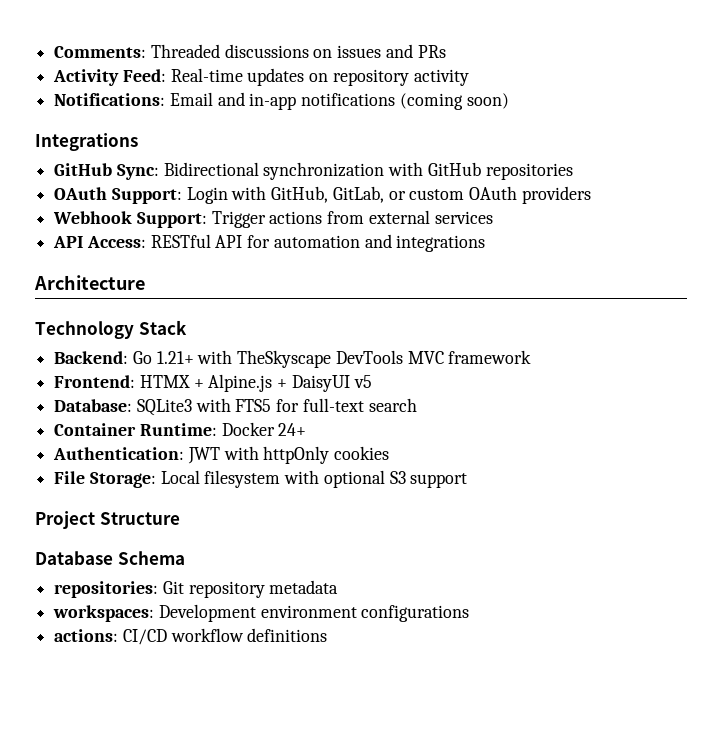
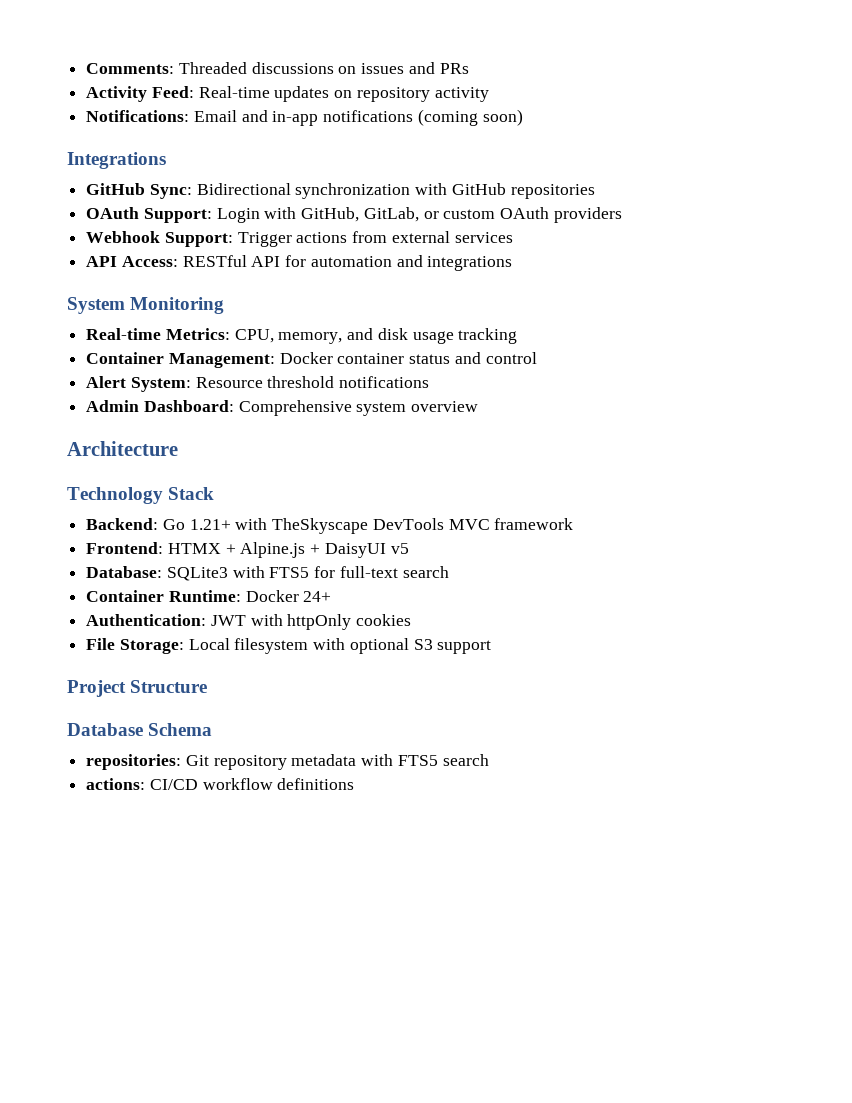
(486, 243) none -> [67,297,225,314] [86,328,518,344] [86,352,537,368] [86,376,430,392] [86,400,479,416] // System Monitoring // Real-time Metrics: CPU, memory, and disk usage tracking // Container Management: Docker container status and control // Alert System: Resource threshold notifications // Admin Dashboard: Comprehensive system overview
[53,604,470,622] // workspaces: Development environment configurations -> [361,754,489,766] with FTS5 search

